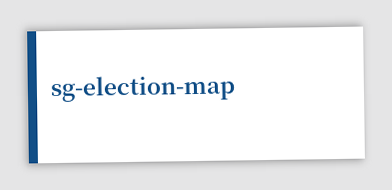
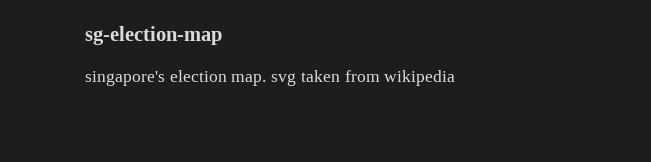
(236, 88) none -> [85,70,456,86] // singapore's election map. svg taken from wikipedia

